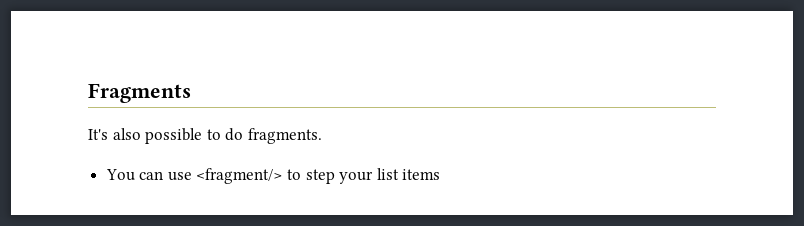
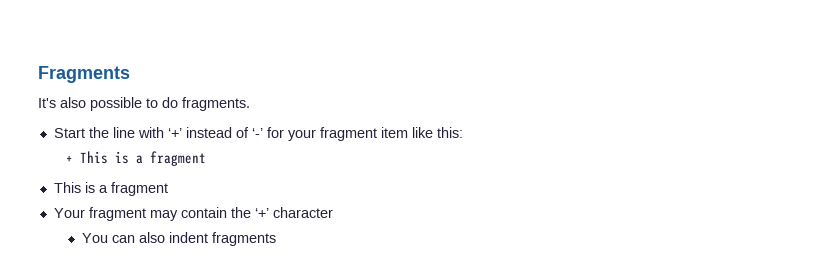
[105,168,441,184] You can use <fragment/> to step your list items -> [53,127,463,141] [65,151,206,166] [53,182,168,196] [53,207,333,221] [81,232,276,246] Start the line with ‘+’ instead of ‘-’ for your fragment item like this: // + This is a fragment // This is a fragment // Your fragment may contain the ‘+’ character // You can also indent fragments

